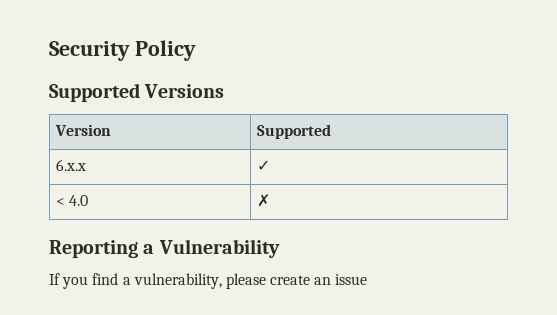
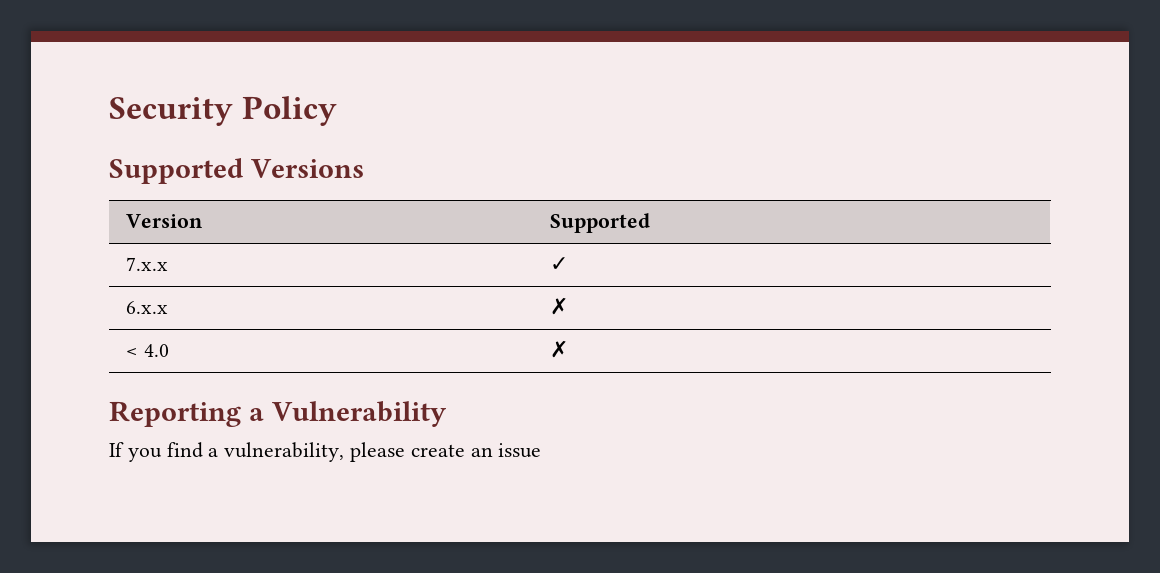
(331, 131) none -> [125,257,168,271] [549,257,568,271] // 7.x.x | ✓
[256,160,270,171] ✓ -> [549,297,568,315] ✗

